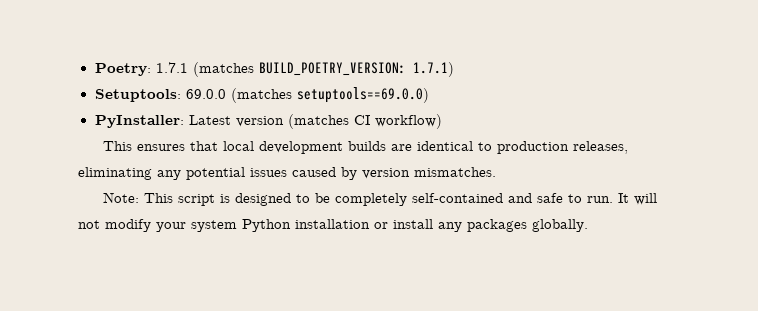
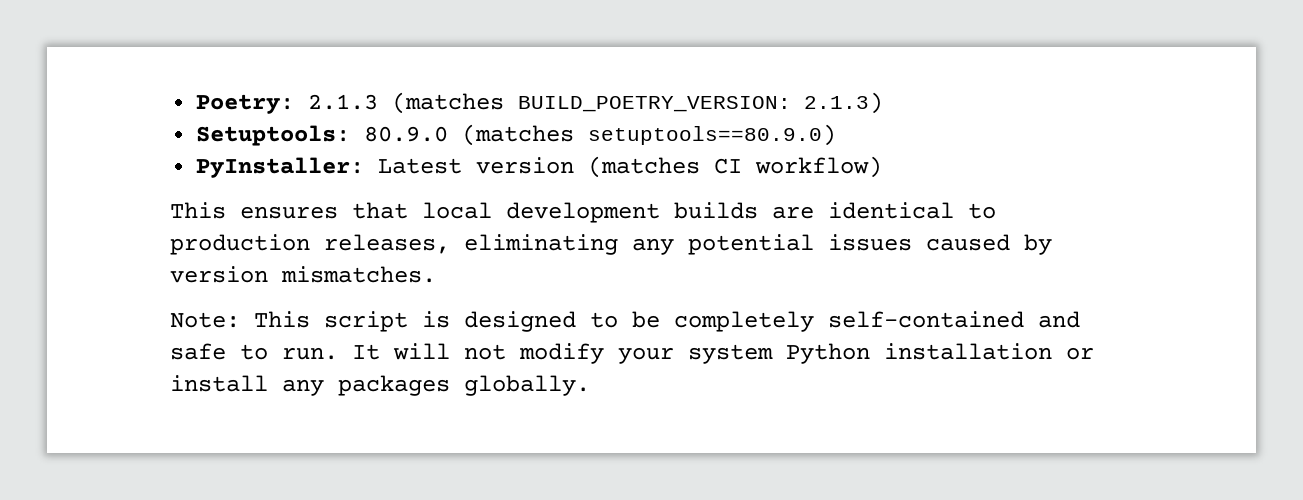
[155,62,188,73] 1.7.1 -> [308,94,379,110] 2.1.3
[412,62,454,77] 1.7.1) -> [804,92,884,114] 2.1.3)
[185,87,429,103] 69.0.0 (matches setuptools==69.0.0) -> [364,124,837,146] 80.9.0 (matches setuptools==80.9.0)

